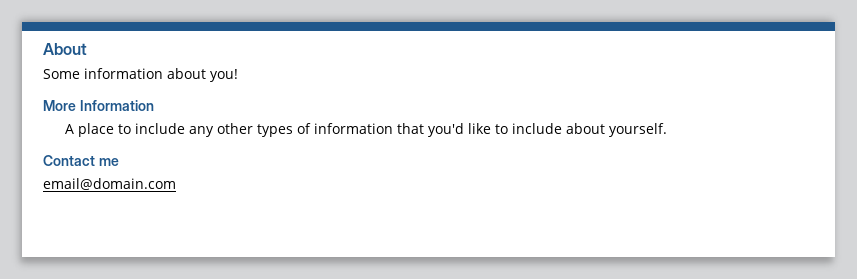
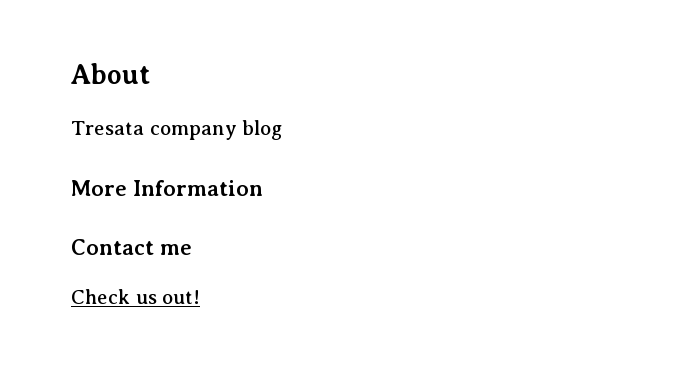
[43,68,238,82] [43,100,154,111] [64,123,667,137] Some information about you! // More Information // A place to include any other types of information that you'd like to include about yourself. -> [71,120,283,140] [71,180,263,196] Tresata company blog // More Information
[43,178,176,190] email@domain.com -> [71,289,201,304] Check us out!

